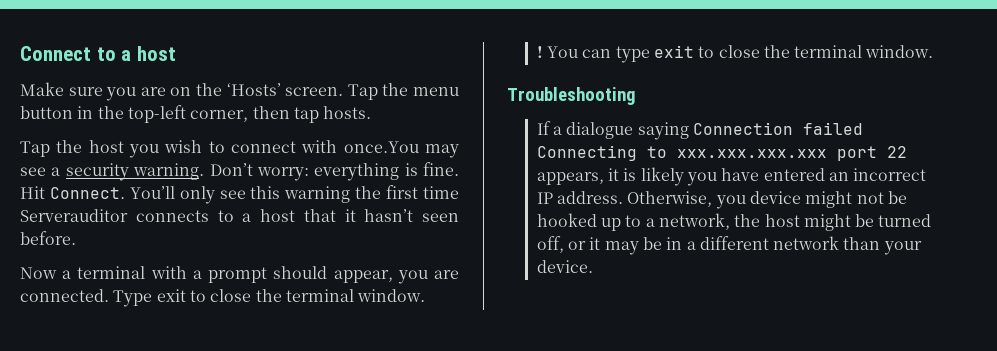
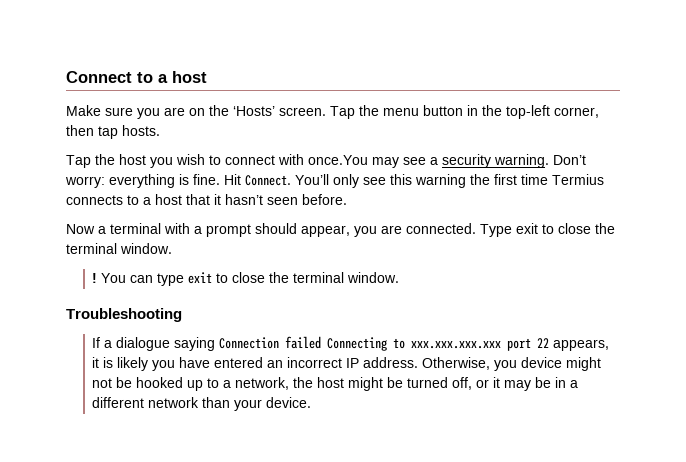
[20,209,128,222] Serverauditor -> [552,174,604,185] Termius

